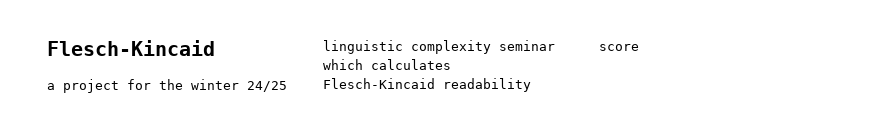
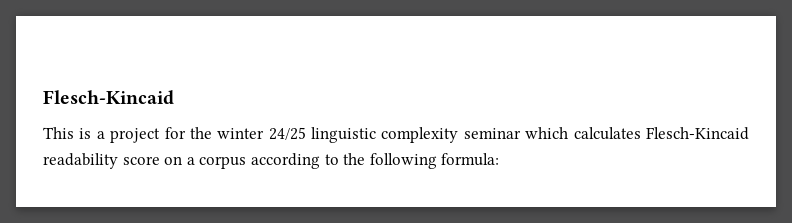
(215, 48) none -> [43,127,92,139] This is
(639, 47) none -> [164,153,500,169] on a corpus according to the following formula:

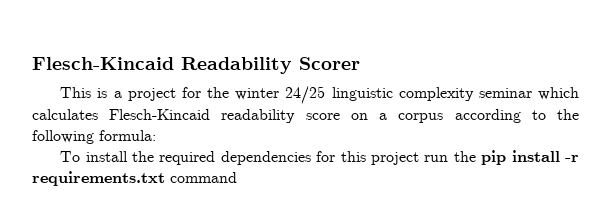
[43,90,174,105] Flesch-Kincaid -> [32,57,360,74] Flesch-Kincaid Readability Scorer
(500, 159) none -> [60,150,580,165] [32,171,237,186] // To install the required dependencies for this project run the pip install -r requirements.txt command

